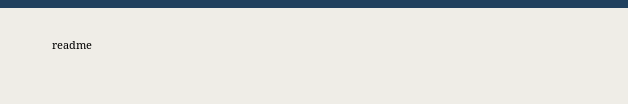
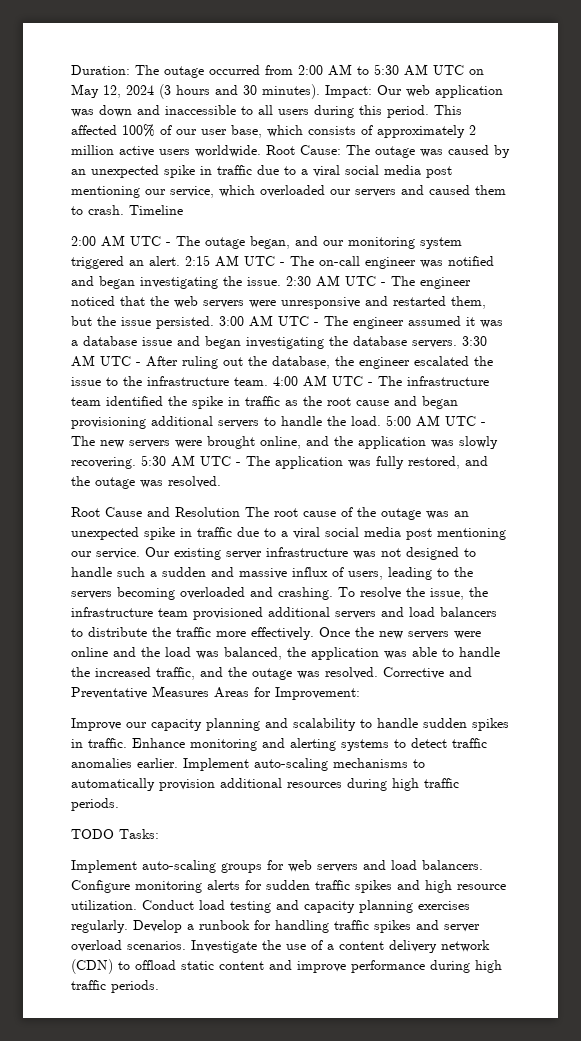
[52,41,92,49] readme -> [71,64,484,78] [71,84,503,99] [71,105,462,118] [71,124,476,138] [71,145,510,158] [71,165,452,178] [71,185,506,198] [71,205,183,215] [71,235,462,249] [71,255,494,269] [71,275,471,289] [71,296,486,309] [71,315,503,329] [71,336,487,349] [71,355,493,369] [71,375,489,387] [71,396,458,409] [71,415,486,429] [71,436,498,449] [71,455,488,469] [71,476,221,489] [71,507,469,520] [71,527,506,540] [71,547,476,560] [71,567,473,580] [71,587,488,600] [71,607,497,620] [71,627,481,640] [71,647,500,660] [71,667,472,680] [71,686,360,700] [71,718,509,731] [71,738,487,751] [71,758,425,771] [71,778,459,791] [71,798,119,811] [71,829,159,839] [71,860,483,873] [71,880,506,893] [71,900,470,913] [71,920,480,933] [71,940,490,953] [71,959,502,974] [71,980,159,993] Duration: The outage occurred from 2:00 AM to 5:30 AM UTC on May 12, 2024 (3 hours and 30 minutes). Impact: Our web application was down and inaccessible to all users during this period. This affected 100% of our user base, which consists of approximately 2 million active users worldwide. Root Cause: The outage was caused by an unexpected spike in traffic due to a viral social media post mentioning our service, which overloaded our servers and caused them to crash. Timeline // 2:00 AM UTC - The outage began, and our monitoring system triggered an alert. 2:15 AM UTC - The on-call engineer was notified and began investigating the issue. 2:30 AM UTC - The engineer noticed that the web servers were unresponsive and restarted them, but the issue persisted. 3:00 AM UTC - The engineer assumed it was a database issue and began investigating the database servers. 3:30 AM UTC - After ruling out the database, the engineer escalated the issue to the infrastructure team. 4:00 AM UTC - The infrastructure team identified the spike in traffic as the root cause and began provisioning additional servers to handle the load. 5:00 AM UTC - The new servers were brought online, and the application was slowly recovering. 5:30 AM UTC - The application was fully restored, and the outage was resolved. // Root Cause and Resolution The root cause of the outage was an unexpected spike in traffic due to a viral social media post mentioning our service. Our existing server infrastructure was not designed to handle such a sudden and massive influx of users, leading to the servers becoming overloaded and crashing. To resolve the issue, the infrastructure team provisioned additional servers and load balancers to distribute the traffic more effectively. Once the new servers were online and the load was balanced, the application was able to handle the increased traffic, and the outage was resolved. Corrective and Preventative Measures Areas for Improvement: // Improve our capacity planning and scalability to handle sudden spikes in traffic. Enhance monitoring and alerting systems to detect traffic anomalies earlier. Implement auto-scaling mechanisms to automatically provision additional resources during high traffic periods. // TODO Tasks: // Implement auto-scaling groups for web servers and load balancers. Configure monitoring alerts for sudden traffic spikes and high resource utilization. Conduct load testing and capacity planning exercises regularly. Develop a runbook for handling traffic spikes and server overload scenarios. Investigate the use of a content delivery network (CDN) to offload static content and improve performance during high traffic periods.

